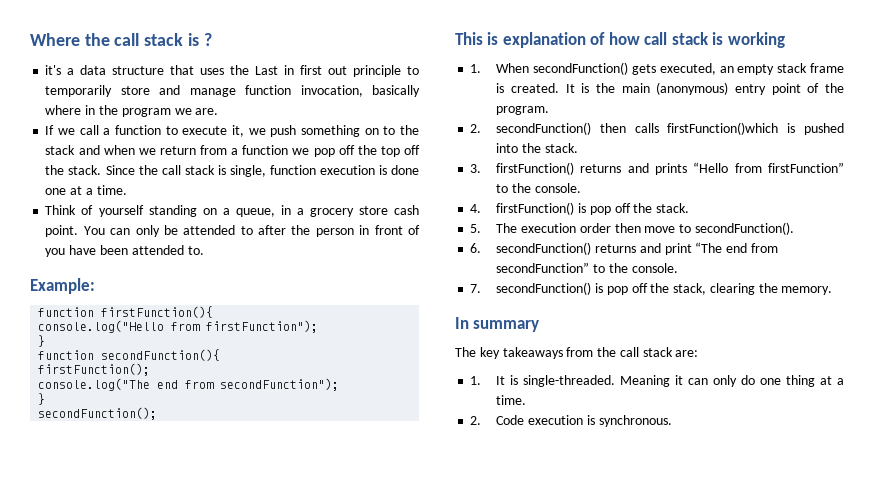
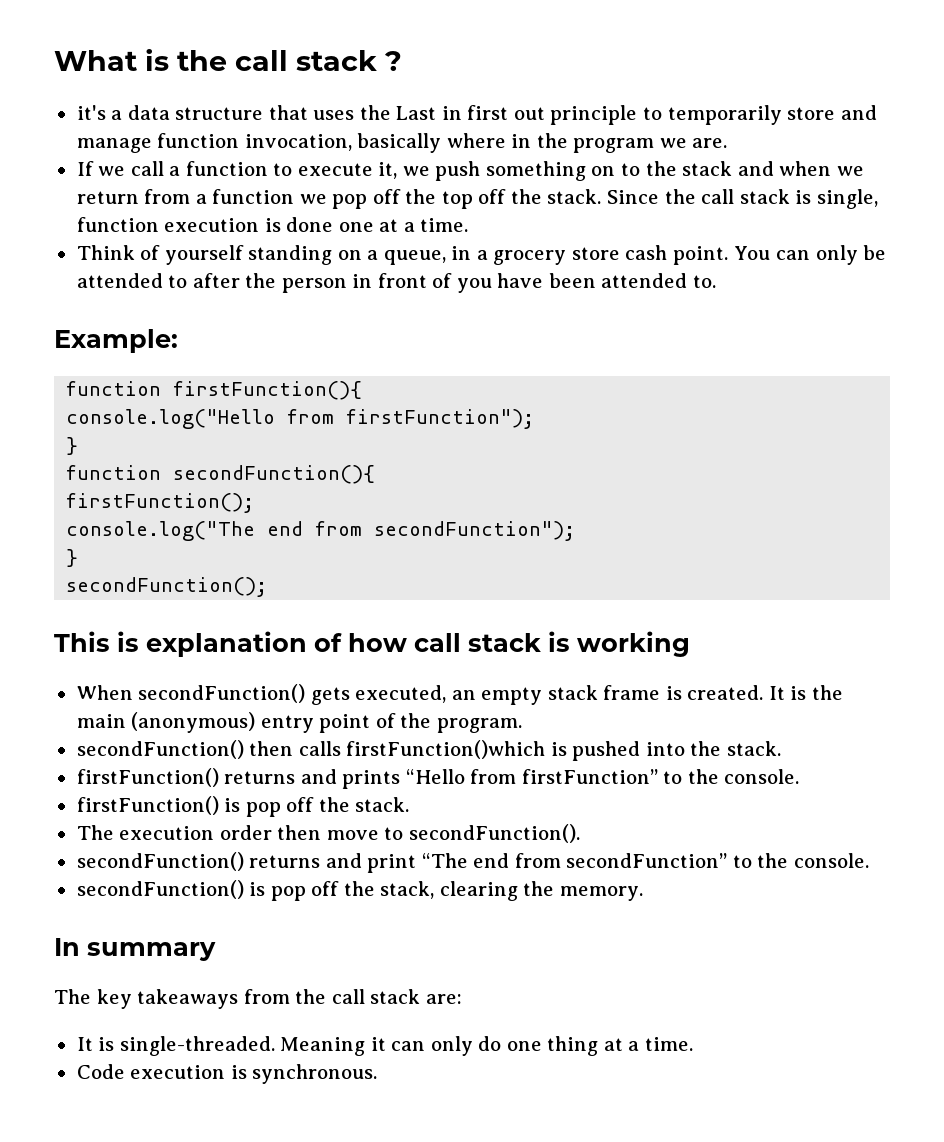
[30,33,199,46] Where the call stack is -> [54,49,377,71] What is the call stack
[470,64,482,73] 1. -> (690, 644) none
[470,124,482,133] 2. -> (522, 725) none
[470,164,482,173] 3. -> (781, 748) none
[470,204,482,213] 4. -> (800, 776) none
[470,224,482,233] 5. -> (410, 804) none
[470,243,482,253] 6. -> (580, 833) none
[470,284,482,293] 7. -> (869, 860) none
[470,376,482,385] 1. -> (462, 999) none
[470,416,482,425] 2. -> (693, 1044) none

